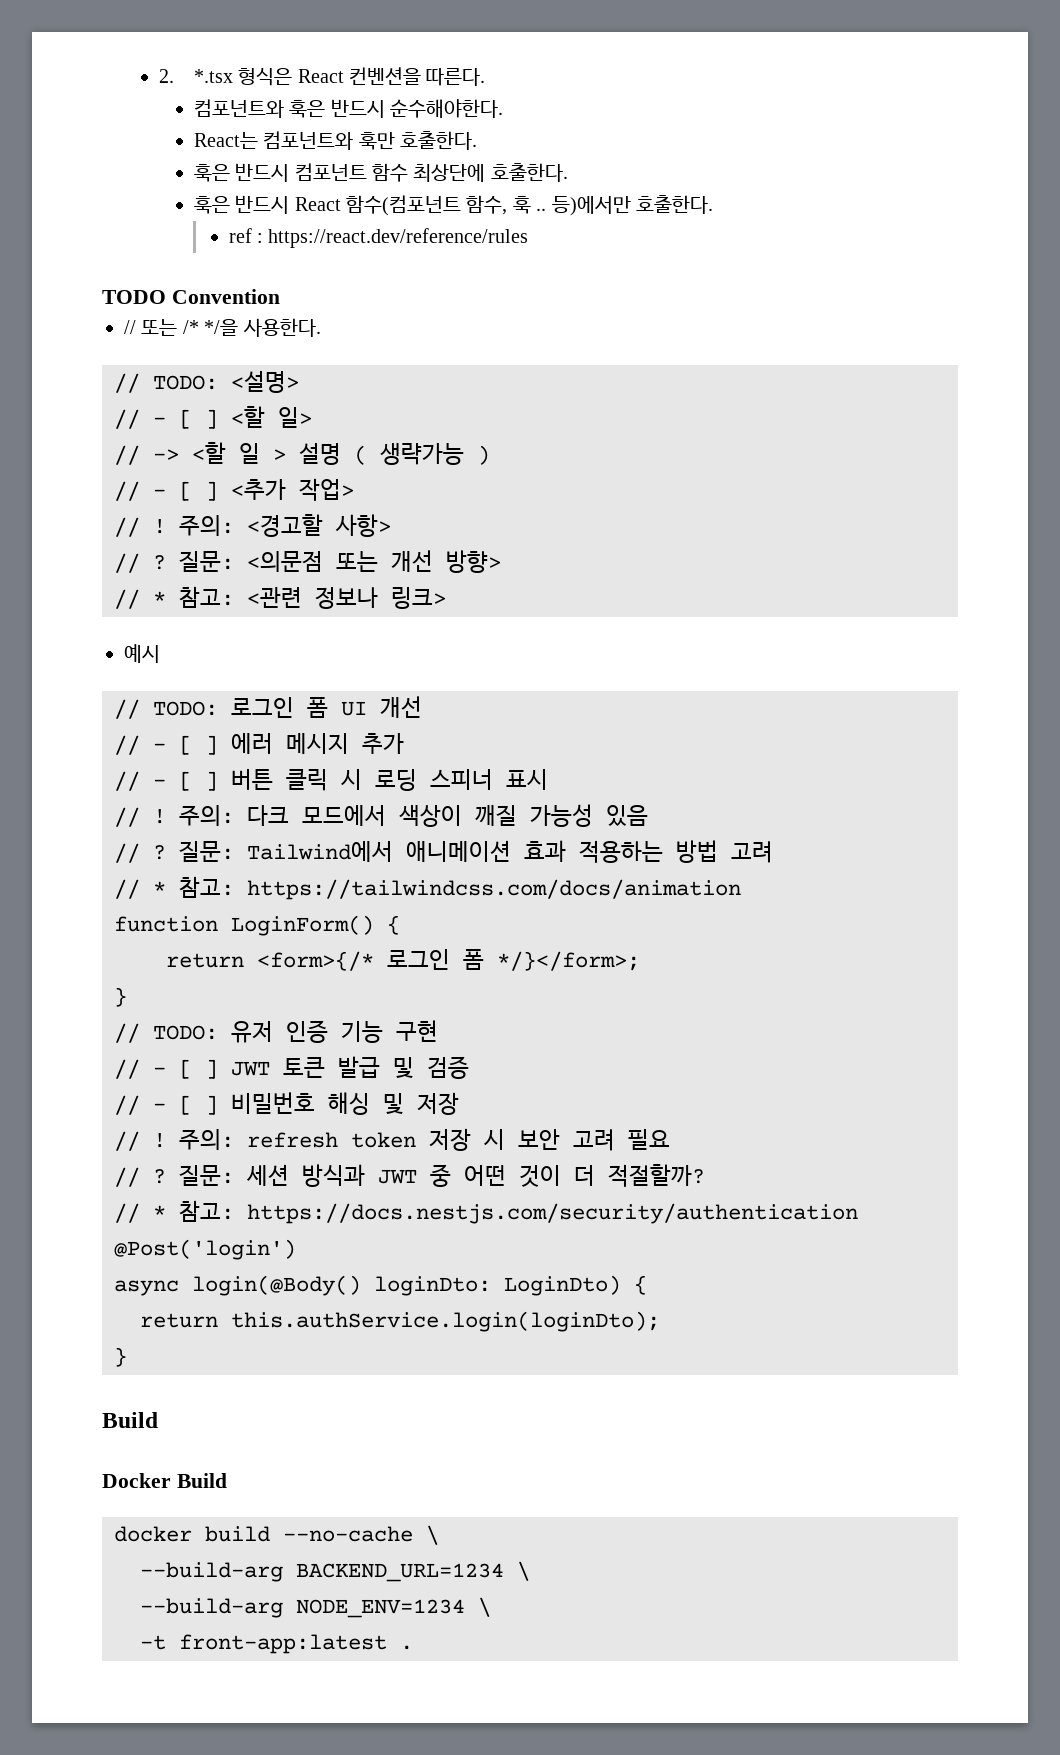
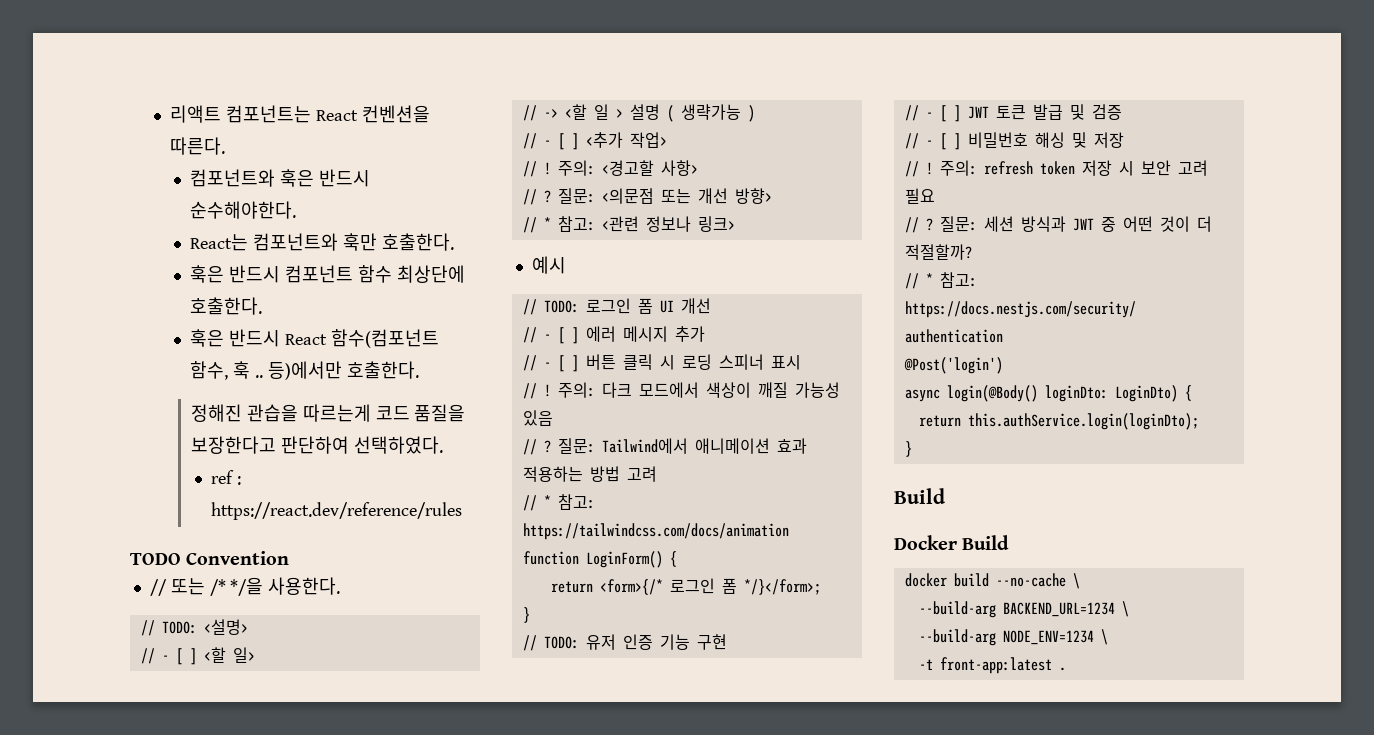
[158,68,293,86] 2. *.tsx 형식은 -> [170,105,311,123] 리액트 컴포넌트는
(713, 204) none -> [190,404,466,422] [190,436,443,454] // 정해진 관습을 따르는게 코드 품질을 보장한다고 판단하여 선택하였다.

